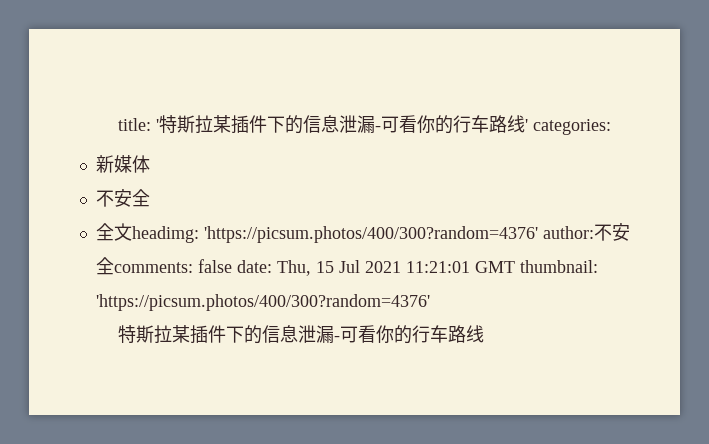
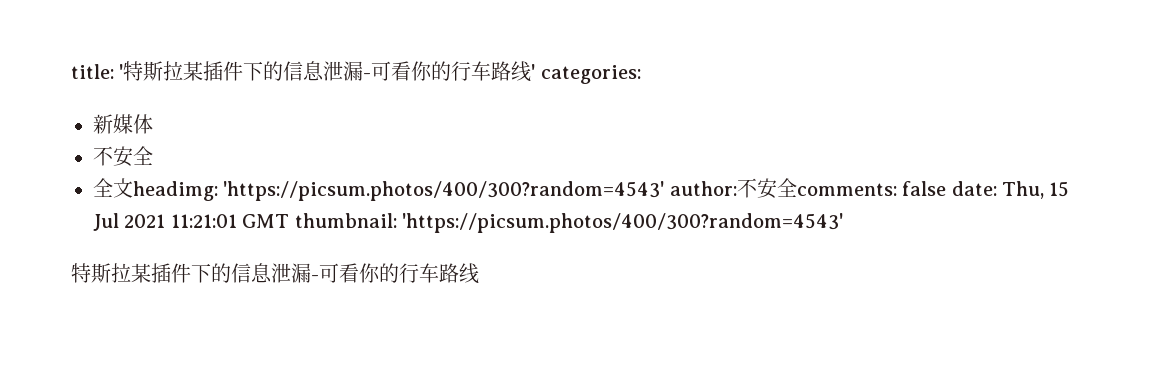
[203,226,538,243] 'https://picsum.photos/400/300?random=4376' -> [223,181,665,201] 'https://picsum.photos/400/300?random=4543'
[95,294,430,311] 'https://picsum.photos/400/300?random=4376' -> [402,213,843,233] 'https://picsum.photos/400/300?random=4543'

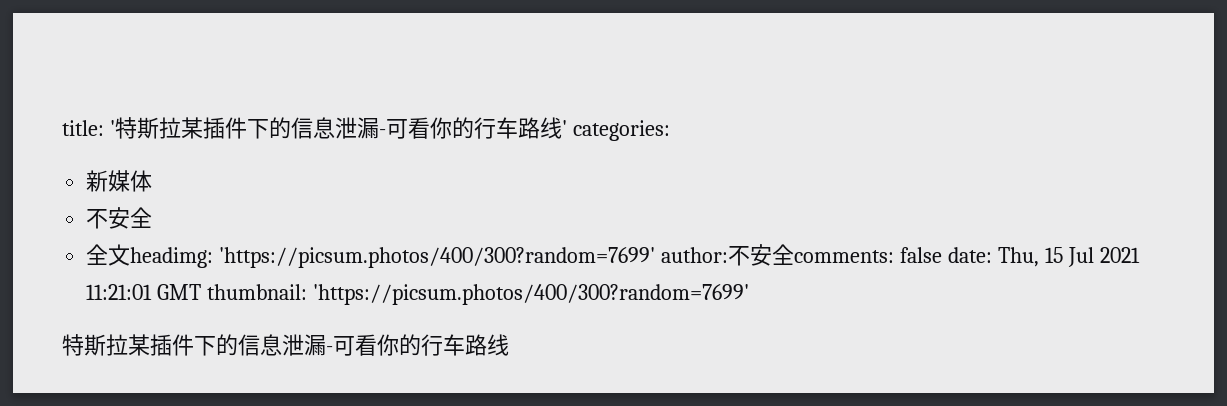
[223,181,665,201] 'https://picsum.photos/400/300?random=4543' -> [219,247,656,268] 'https://picsum.photos/400/300?random=7699'
[402,213,843,233] 'https://picsum.photos/400/300?random=4543' -> [313,284,750,305] 'https://picsum.photos/400/300?random=7699'

